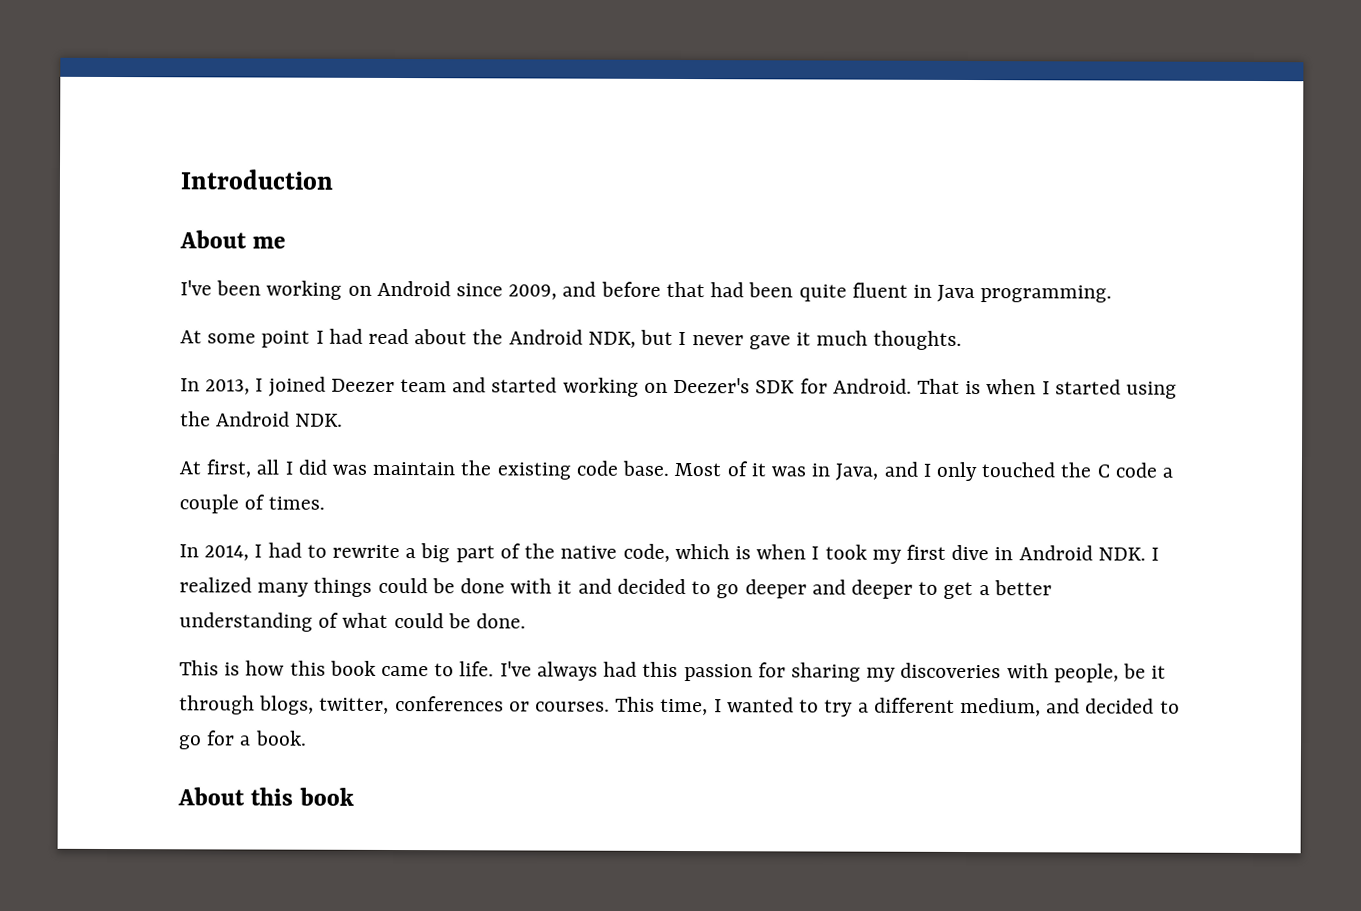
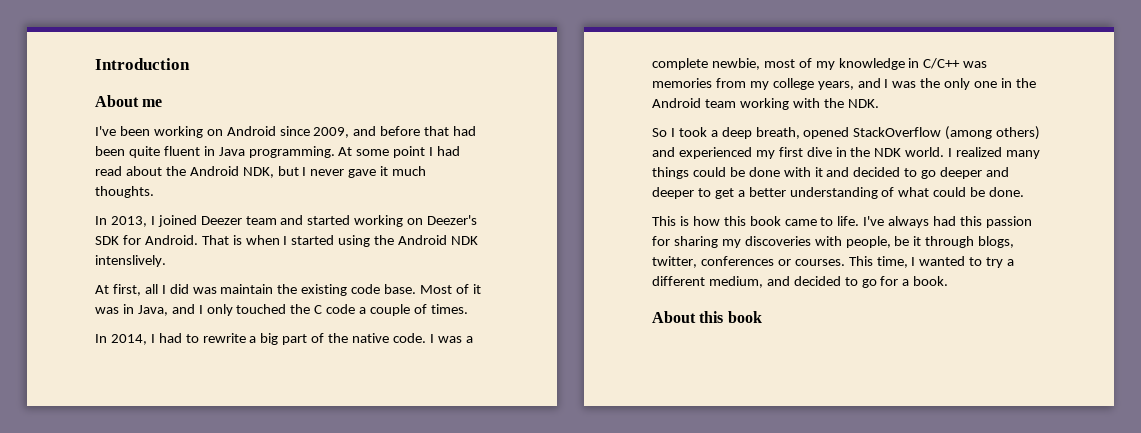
(1113, 294) // -> (335, 152) none
[295,413,344,427] NDK. -> [451,236,479,245] [95,255,166,267] NDK intenslively.
[622,543,867,562] code, which is when I took -> [392,333,473,343] [652,58,988,70] [652,78,1036,90] [652,98,879,110] [652,126,1041,140] [652,147,752,159] code. I was a complete newbie, most of my knowledge in C/C++ was memories from my college years, and I was the only one in the Android team working with the NDK. // So I took a deep breath, opened StackOverflow (among others) and experienced
[1018,545,1146,561] Android NDK. -> [850,147,945,157] the NDK world.

